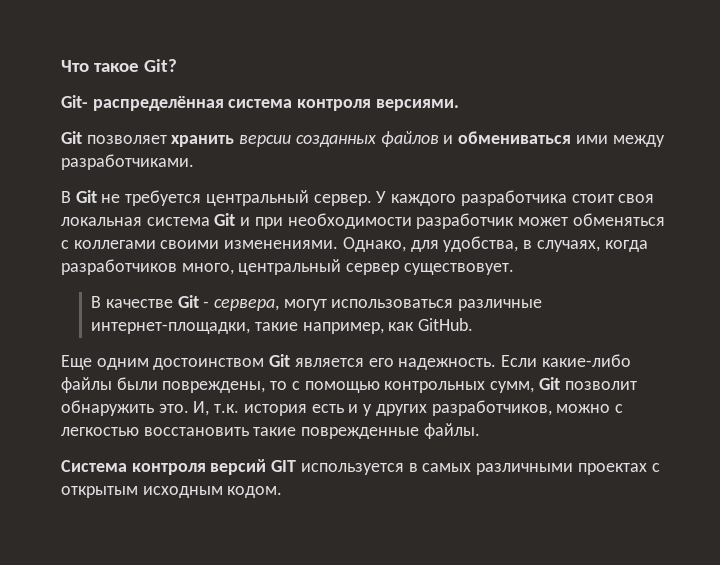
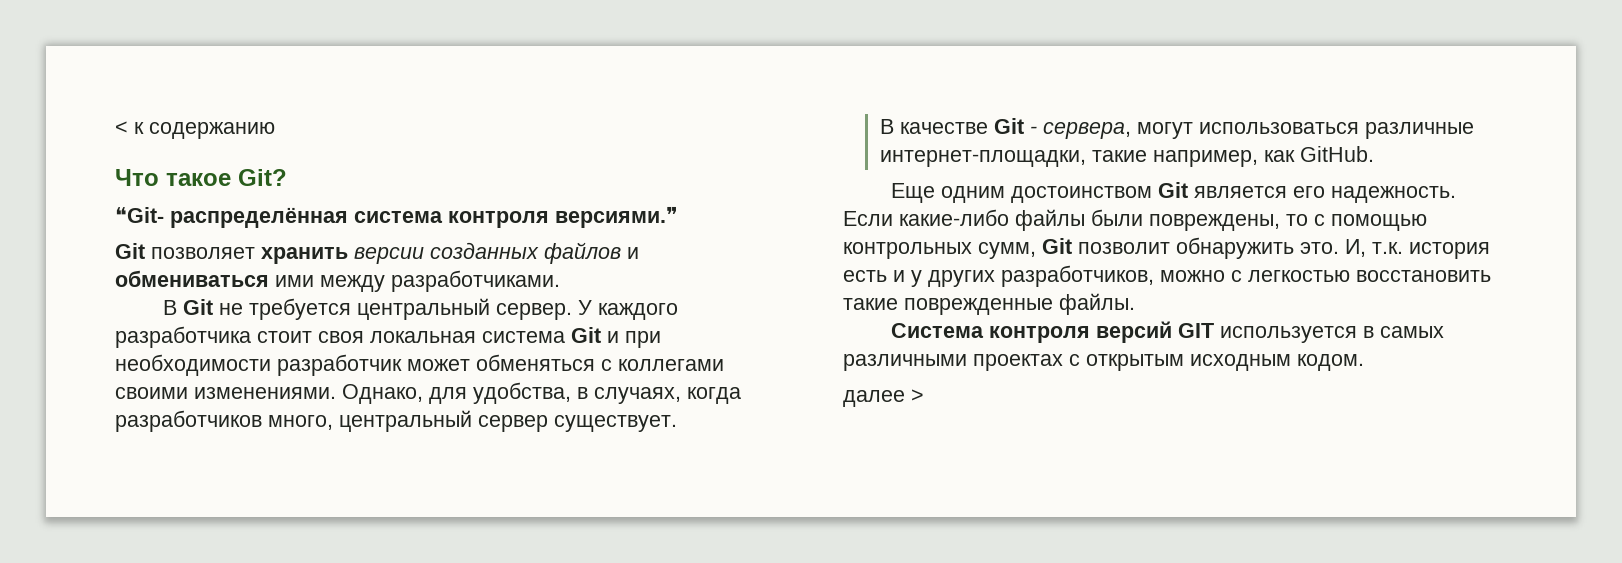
(61, 66) none -> [115,121,275,139] < к содержанию //
[61,95,88,108] Git- -> [115,207,164,223] ❝Git-
[375,99,459,111] версиями. -> [555,206,678,228] версиями.❞
[403,263,514,275] существовует. -> [554,415,677,432] существует.
(283, 492) none -> [843,389,924,407] // далее >

